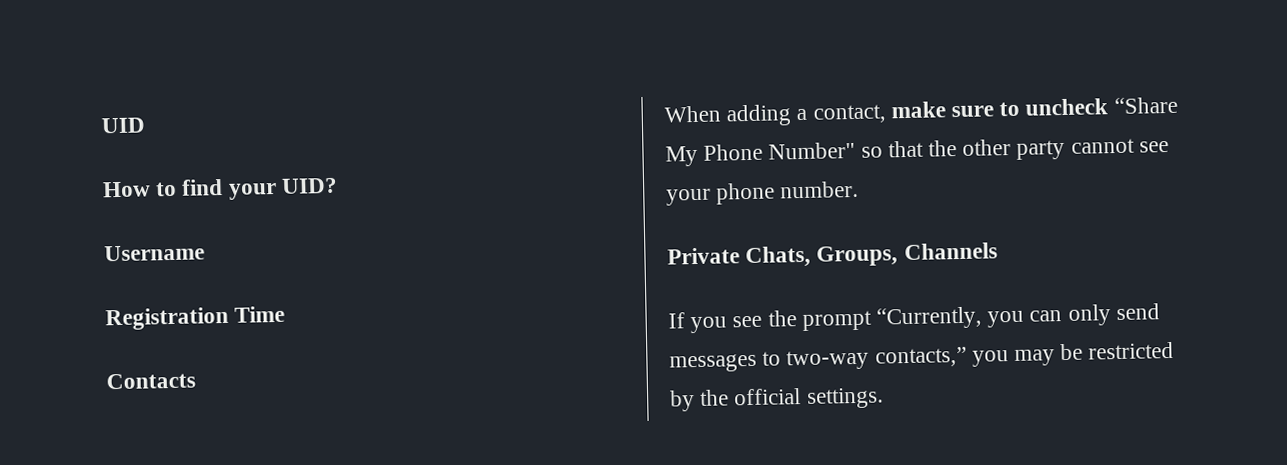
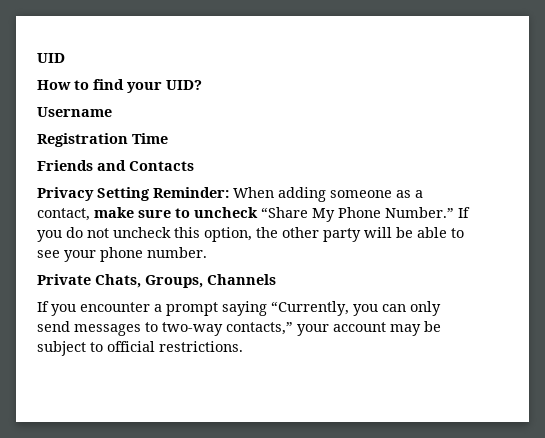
(286, 314) none -> [37,160,126,171] Friends and
[664,104,792,127] When adding -> [37,187,411,202] Privacy Setting Reminder: When adding someone as
[768,138,1135,160] Number" so that the other party cannot -> [385,207,470,218] [37,227,464,242] Number.” If you do not uncheck this option, the other party will be able to
[732,310,872,332] see the prompt -> [80,301,267,316] encounter a prompt saying
[971,341,1175,367] [670,387,884,412] you may be restricted by the official settings. -> [297,321,441,336] [37,341,243,356] your account may be subject to official restrictions.

